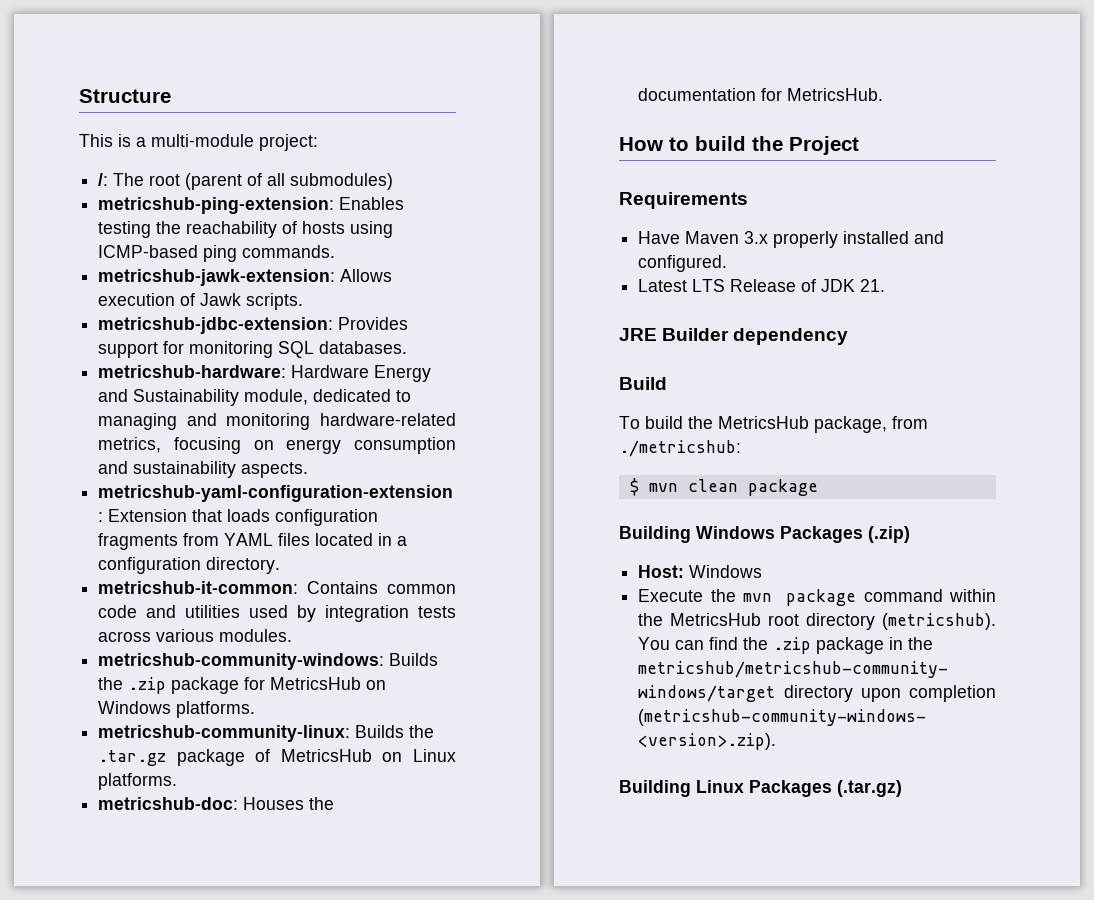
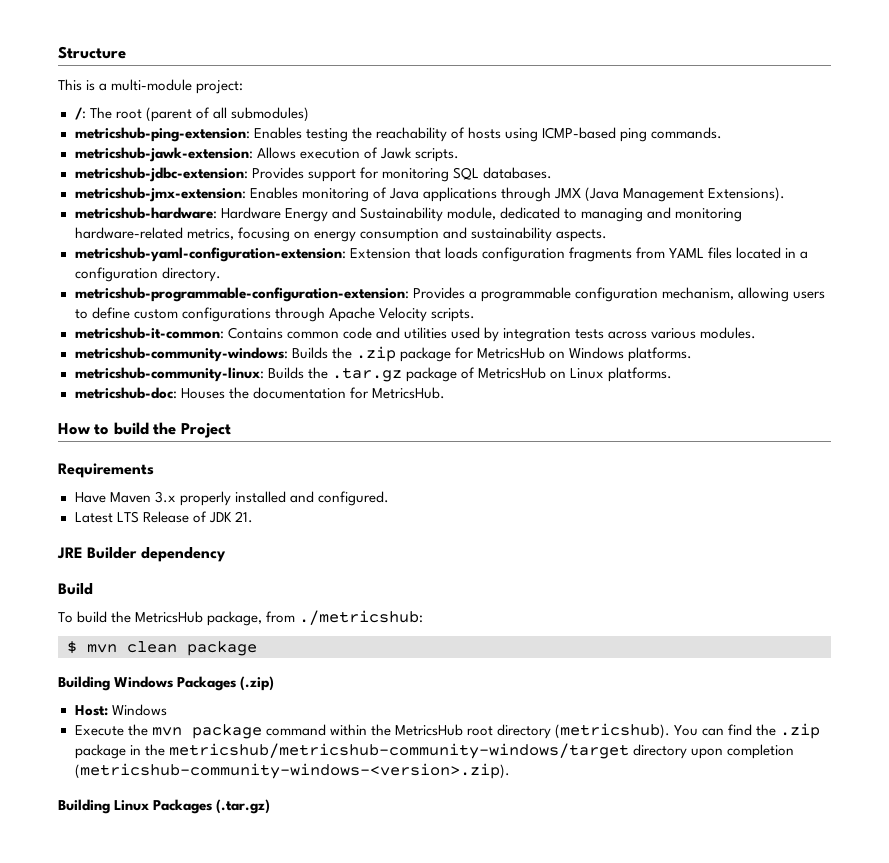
(408, 347) none -> [74,187,785,202] // metricshub-jmx-extension: Enables monitoring of Java applications through JMX (Java Management Extensions).
(281, 565) none -> [74,287,825,302] [74,307,475,322] // metricshub-programmable-configuration-extension: Provides a programmable configuration mechanism, allowing users to define custom configurations through Apache Velocity scripts.

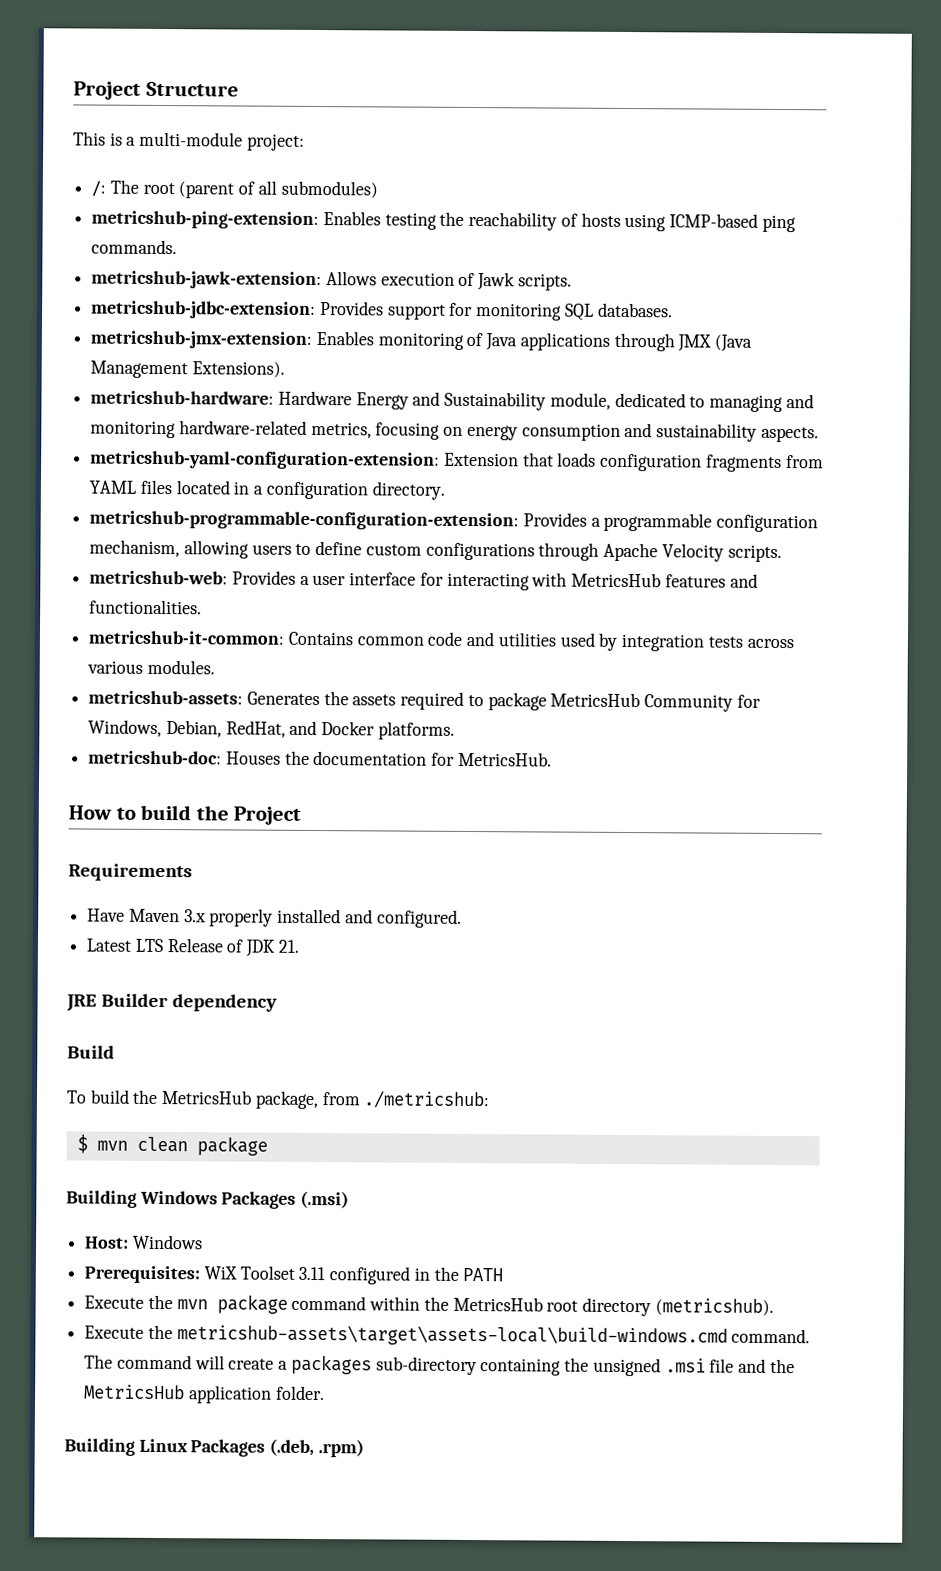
(58, 52) none -> [73,81,141,100] Project
(475, 315) none -> [89,570,758,591] [89,599,203,615] // metricshub-web: Provides a user interface for interacting with MetricsHub features and functionalities.
[74,346,692,362] [74,367,604,382] metricshub-community-windows: Builds the .zip package for MetricsHub on Windows platforms. // metricshub-community-linux: Builds the .tar.gz package of MetricsHub on Linux -> [88,690,761,712] [88,719,376,738] metricshub-assets: Generates the assets required to package MetricsHub Community for Windows, Debian, RedHat, and Docker
[240,676,275,691] (.zip) -> [300,1190,350,1209] (.msi)
(167, 710) none -> [84,1265,504,1285] // Prerequisites: WiX Toolset 3.11 configured in the PATH
[674,723,821,739] [74,743,794,759] [74,763,510,779] You can find the .zip package in the metricshub/metricshub-community-windows/target directory upon completion (metricshub-community-windows-<version>.zip). -> [84,1324,811,1347] [84,1354,795,1377] [84,1384,325,1404] // Execute the metricshub-assets\target\assets-local\build-windows.cmd command. The command will create a packages sub-directory containing the unsigned .msi file and the MetricsHub application folder.
[216,799,271,814] (.tar.gz) -> [269,1438,364,1458] (.deb, .rpm)

